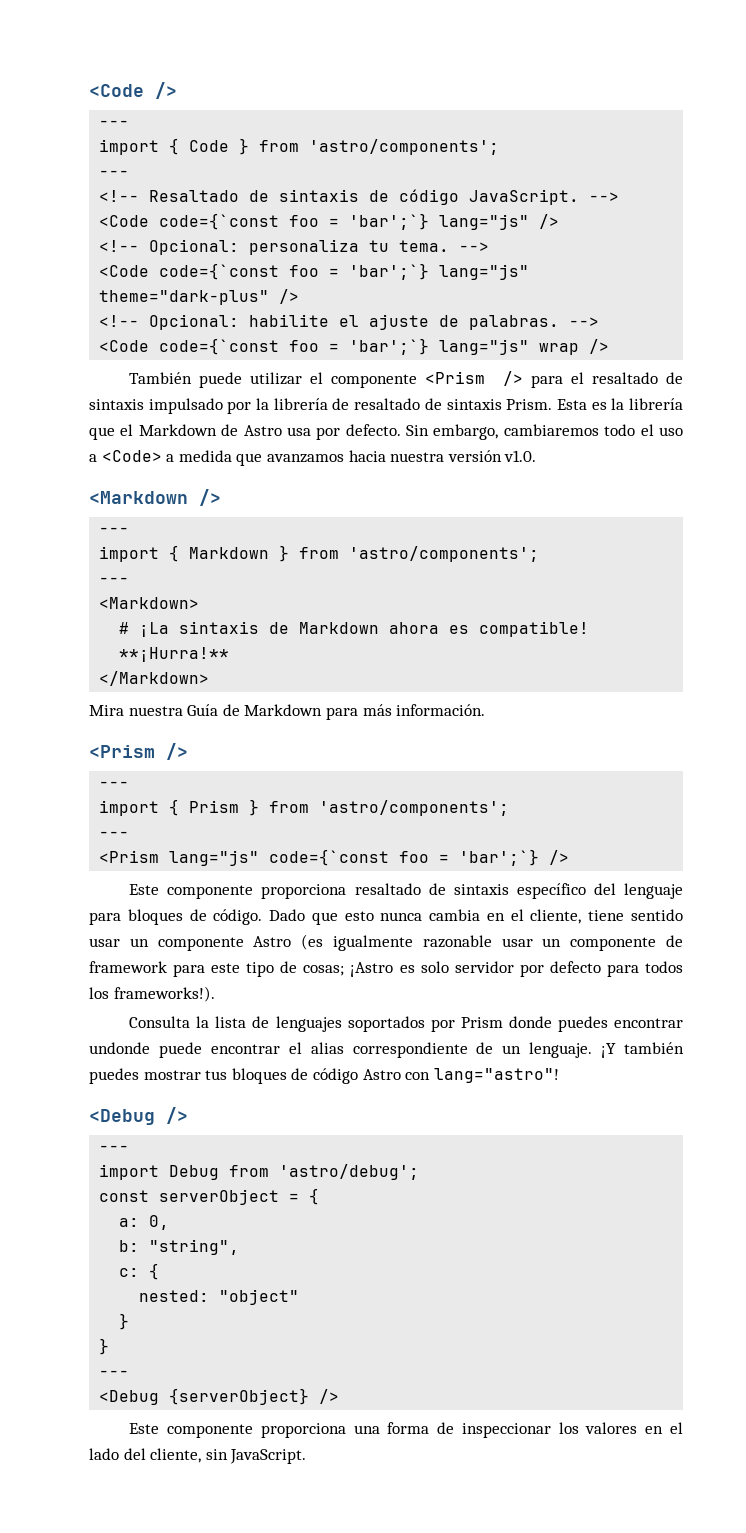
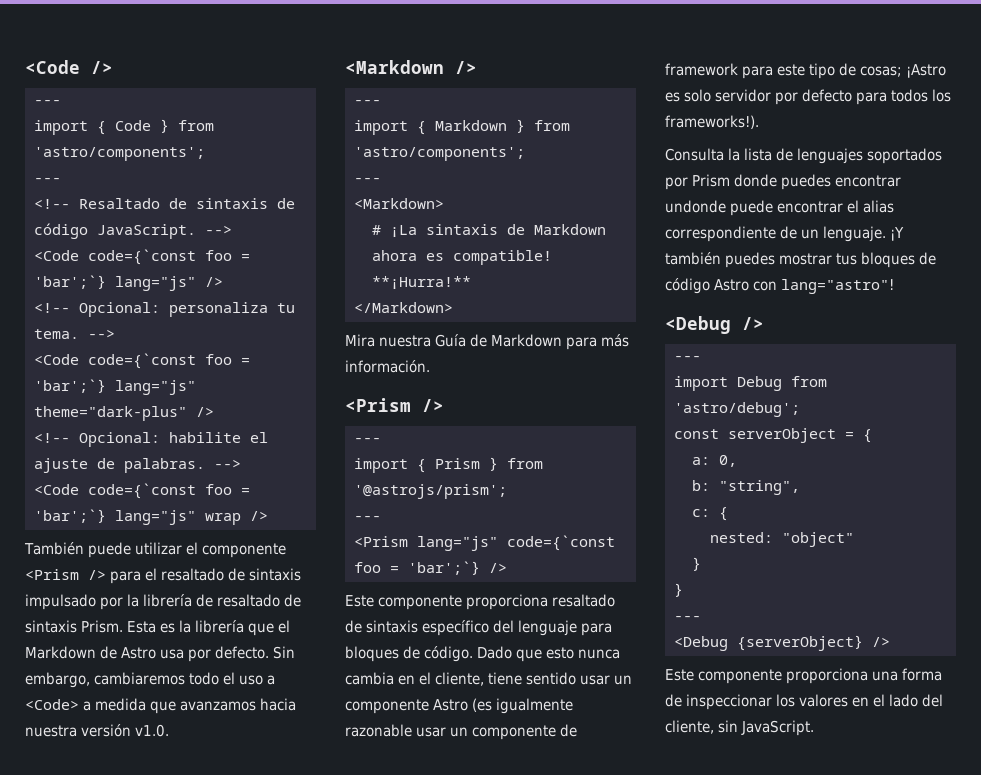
[319,800,510,816] 'astro/components'; -> [354,484,507,499] '@astrojs/prism';

